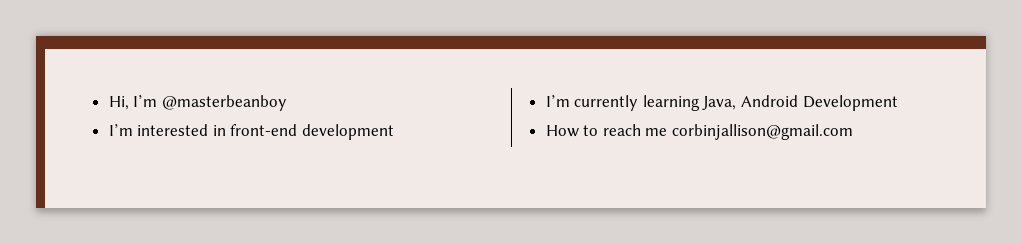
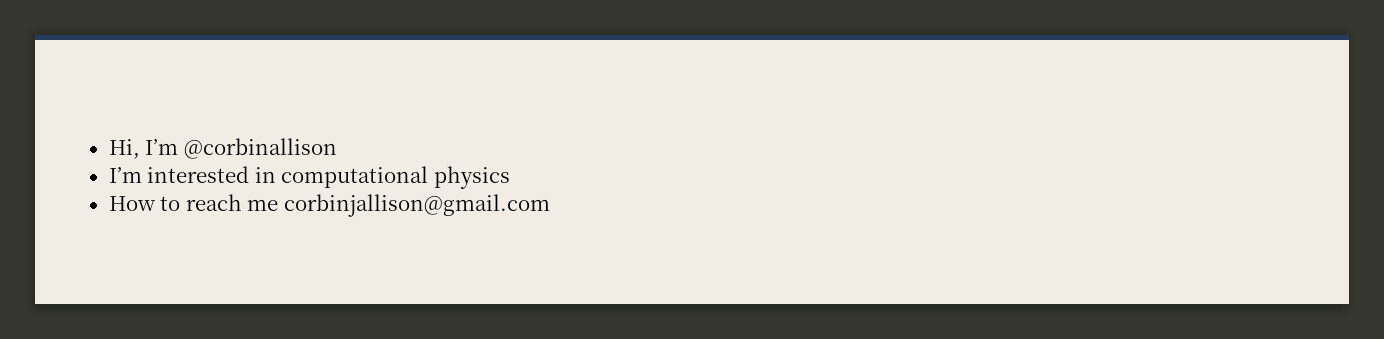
[161,95,287,111] @masterbeanboy -> [183,138,337,159] @corbinallison
[230,124,395,140] [545,95,898,111] front-end development // I’m currently learning Java, Android Development -> [281,166,510,189] computational physics

